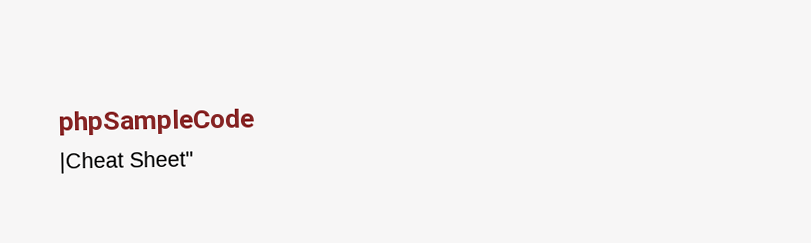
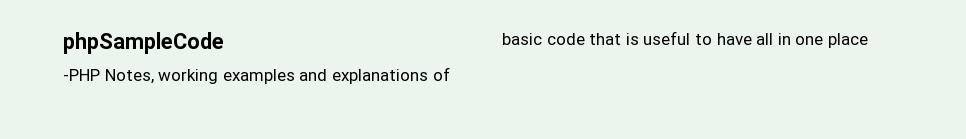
[59,150,194,174] |Cheat Sheet" -> [63,67,450,84] [502,31,868,48] -PHP Notes, working examples and explanations of basic code that is useful to have all in one place

